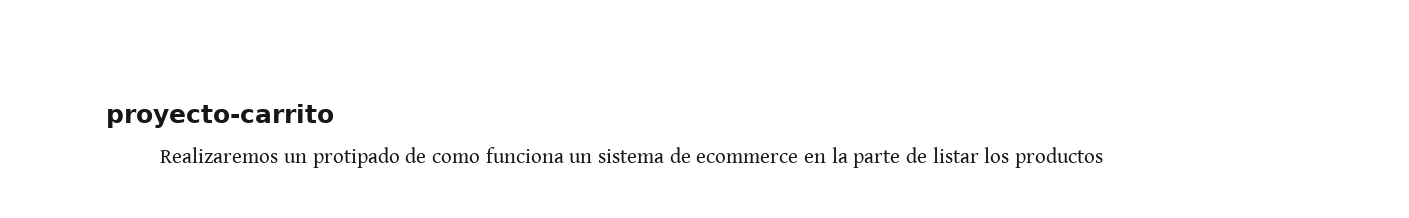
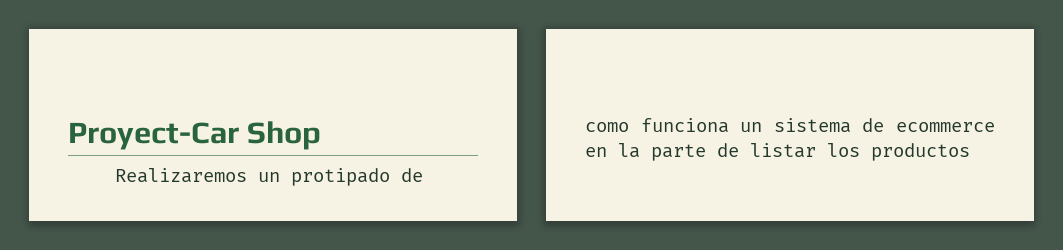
[106,104,334,128] proyecto-carrito -> [68,121,322,150] Proyect-Car Shop

